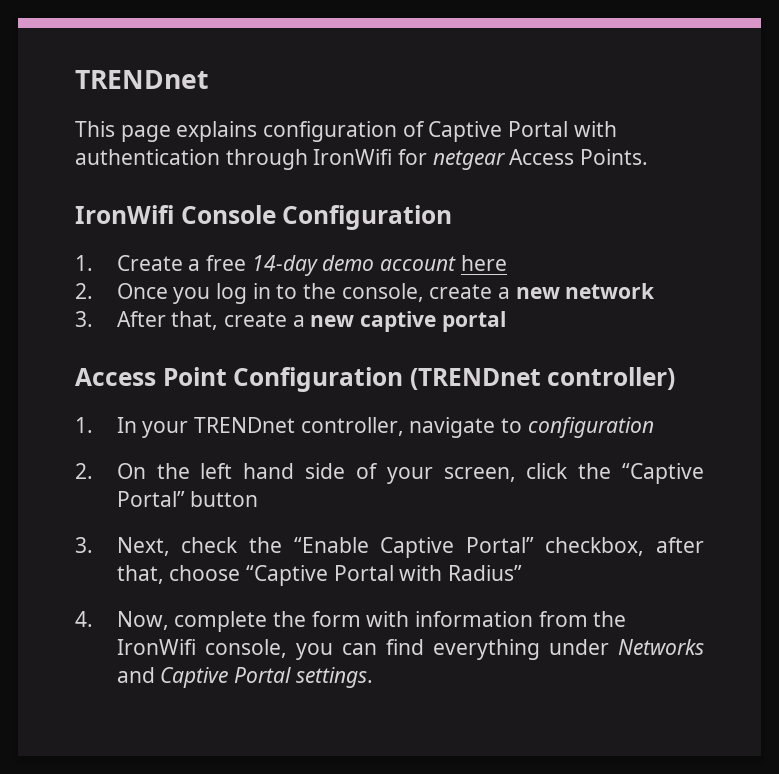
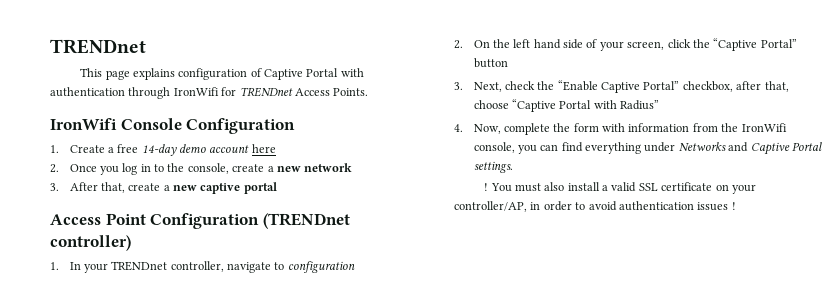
[432,150,506,170] netgear -> [239,87,293,97] TRENDnet
(373, 677) none -> [484,182,756,194] [454,201,736,212] // ! You must also install a valid SSL certificate on your controller/AP, in order to avoid authentication issues !

